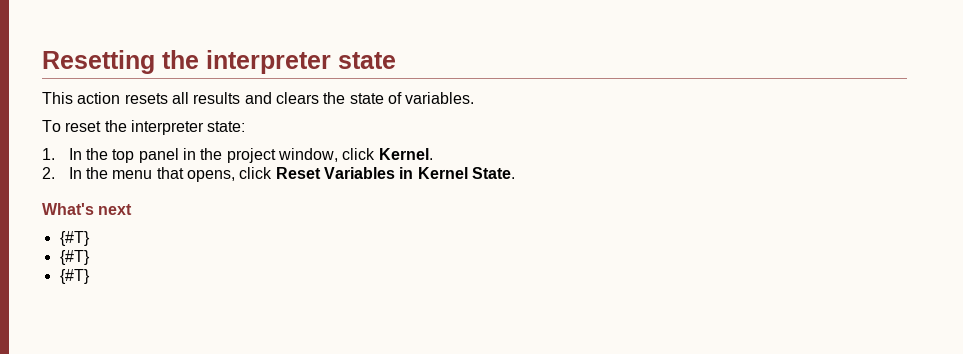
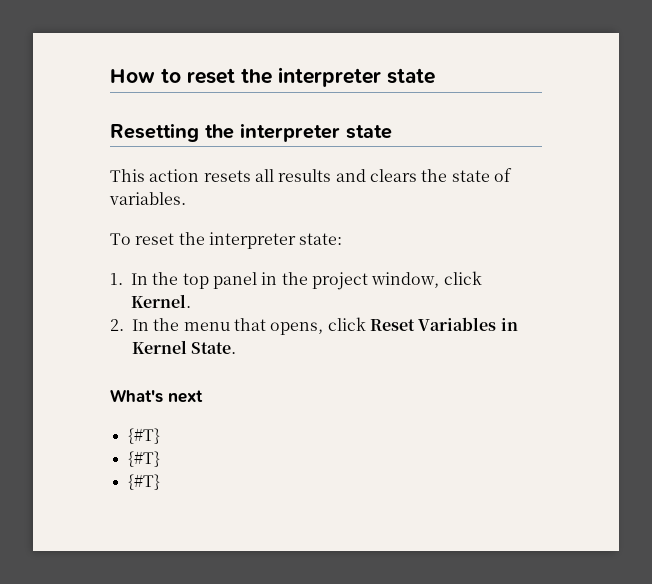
(42, 62) none -> [110,67,435,87] How to reset the interpreter state //

